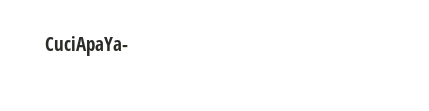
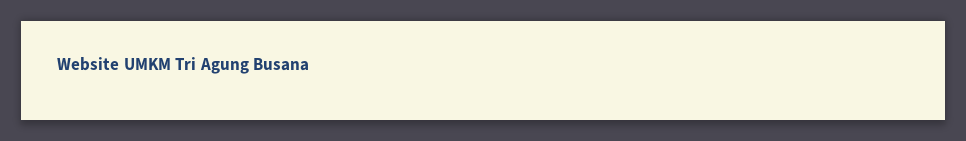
[45,36,128,56] CuciApaYa- -> [57,57,310,74] Website UMKM Tri Agung Busana

